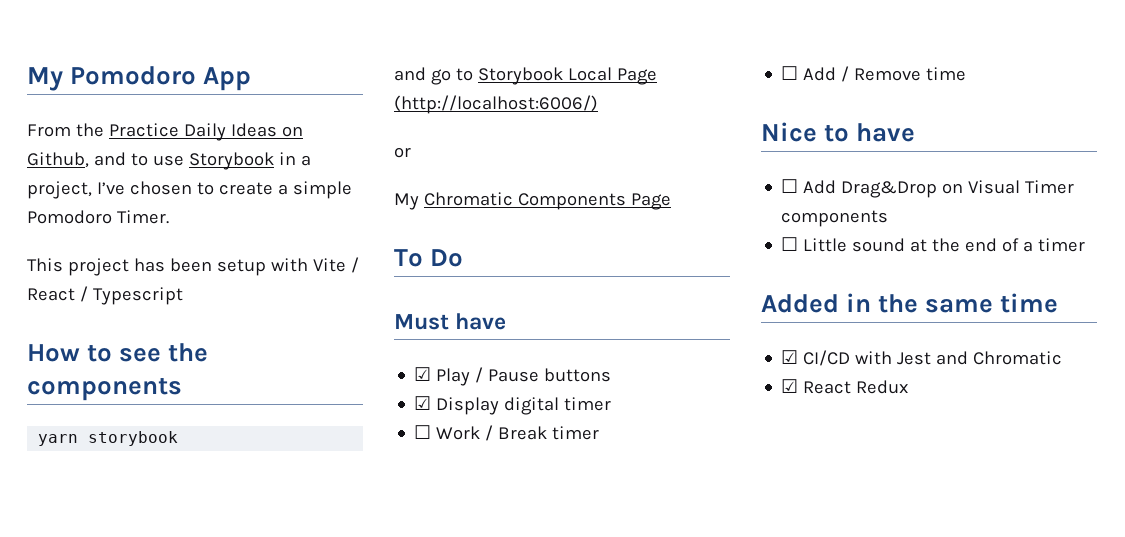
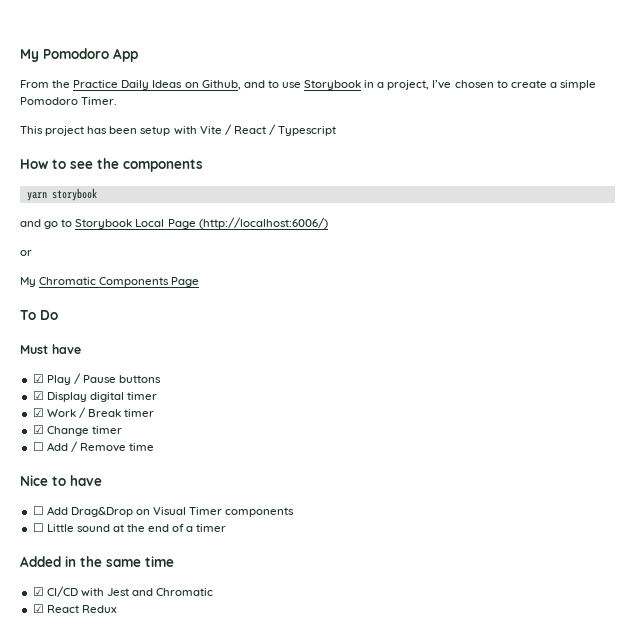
[414,425,432,439] ☐ -> [32,408,44,417] ☑
(600, 433) none -> [32,425,122,436] // ☑ Change timer

